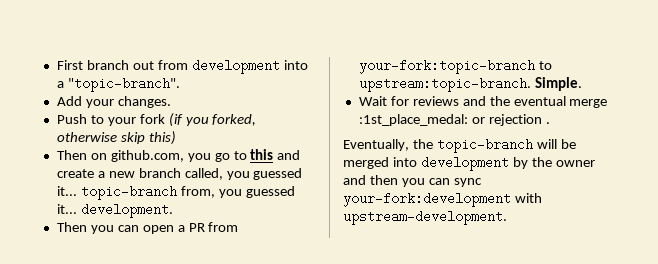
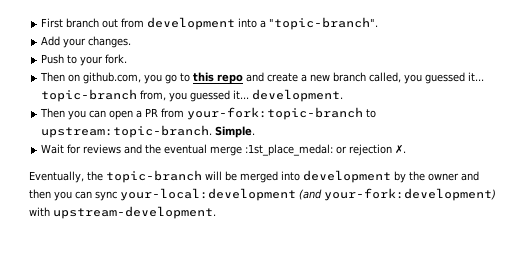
[139,113,257,127] [56,131,176,145] fork (if you forked, otherwise skip this) -> [105,54,128,64] fork.
(274, 154) none -> [217,74,244,84] repo
[545,122,550,124] . -> [395,144,407,154] ✗.
[343,192,511,207] your-fork:development -> [120,188,496,201] your-local:development (and your-fork:development)

